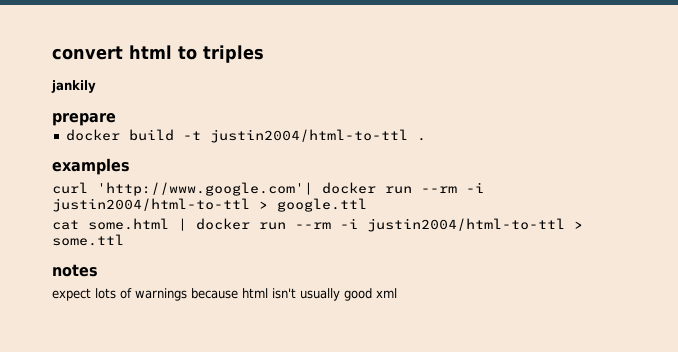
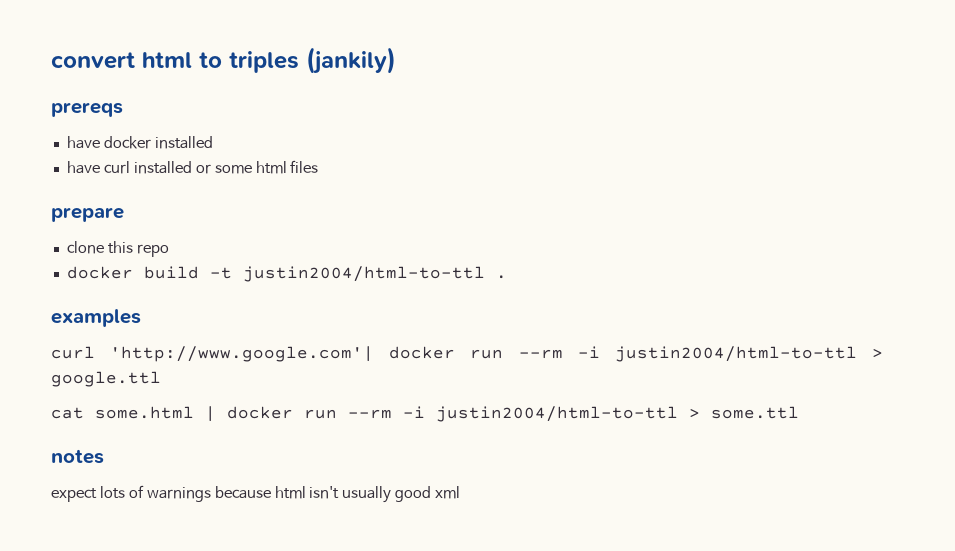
[51,80,96,93] [52,113,116,126] // jankily // prepare -> [306,47,396,74] [51,102,123,117] [66,136,213,149] [66,160,319,174] [51,207,124,222] [66,241,169,257] (jankily) // prereqs // have docker installed // have curl installed or some html files // prepare // clone this repo

